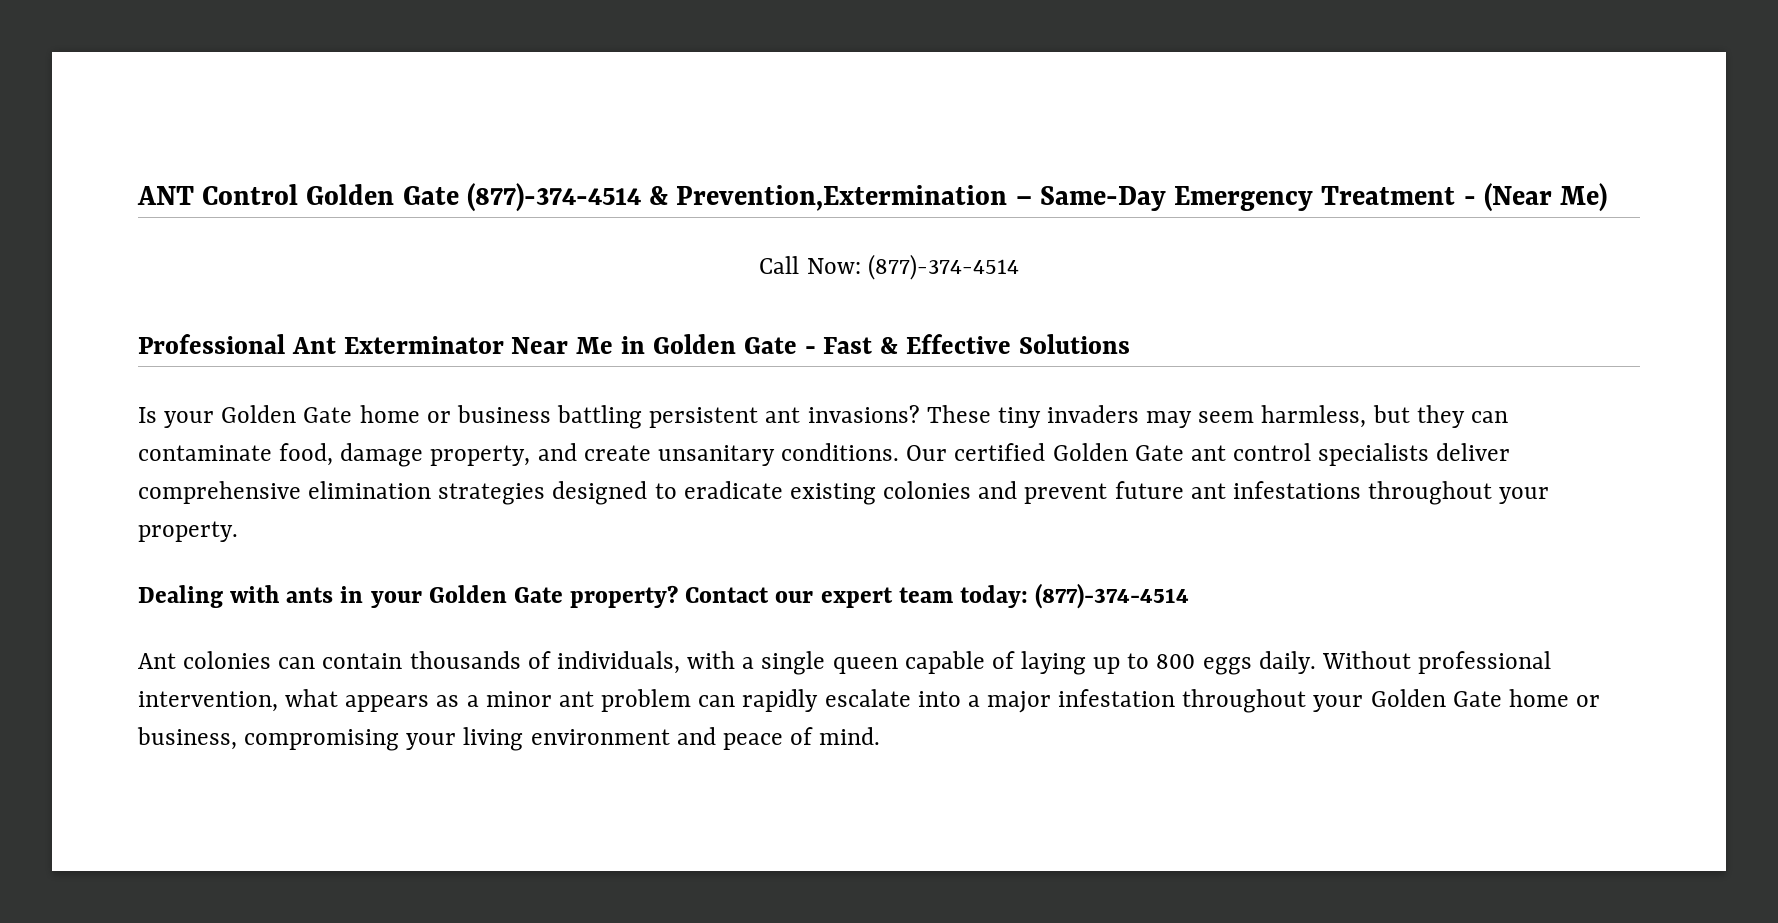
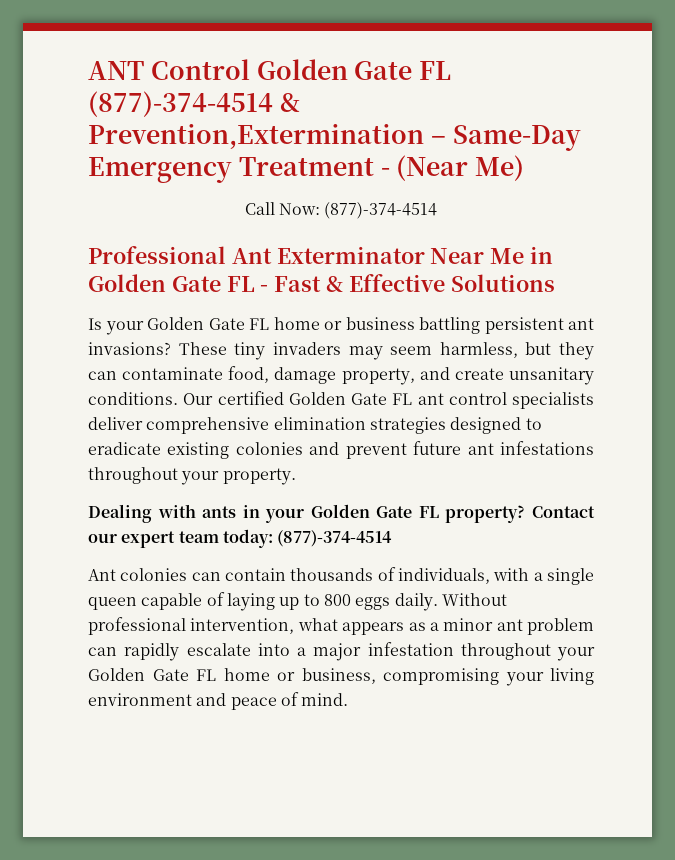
(459, 195) none -> [419,61,451,80] FL
(797, 345) none -> [226,276,255,292] FL
(353, 415) none -> [249,318,269,330] FL
(1184, 453) none -> [392,393,413,405] FL
(563, 595) none -> [418,506,439,518] FL
(1502, 699) none -> [196,669,216,681] FL

